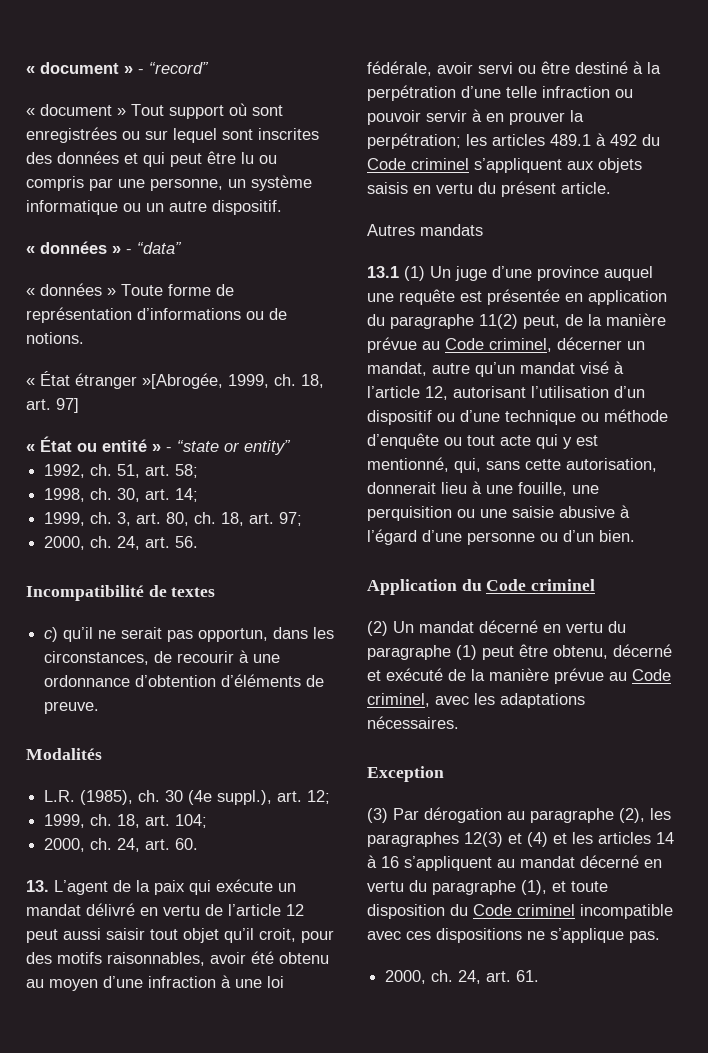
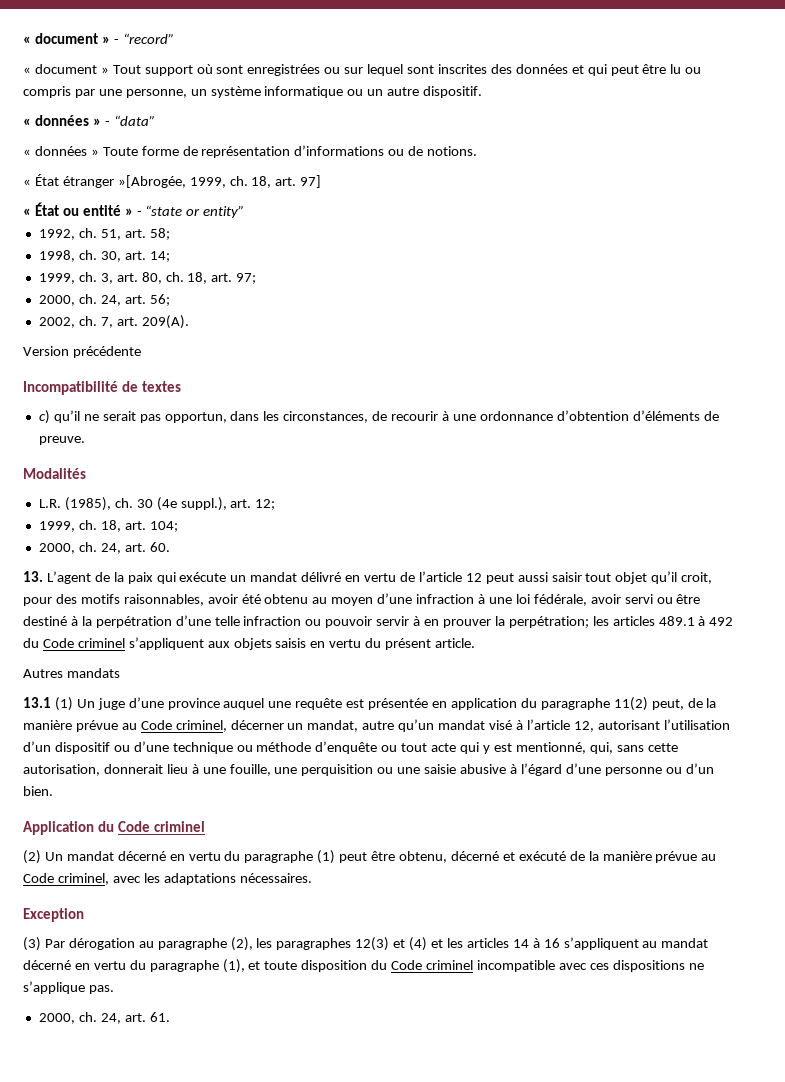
[175,536,199,548] 56. -> [149,294,170,306] [38,315,189,329] [23,346,141,358] 56; // 2002, ch. 7, art. 209(A). // Version précédente

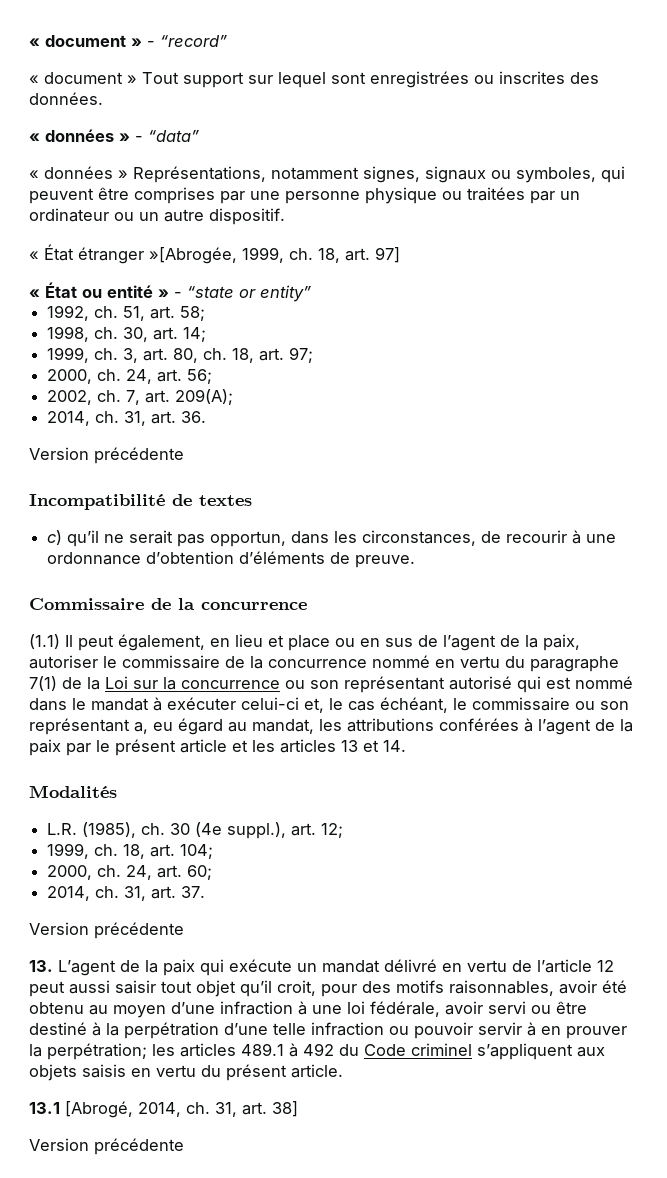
[196,64,213,74] où -> [248,72,326,88] sur lequel
[344,64,702,76] [23,86,483,98] sur lequel sont inscrites des données et qui peut être lu ou compris par une personne, un système informatique ou un autre dispositif. -> [499,71,599,84] [29,92,103,105] inscrites des données.
[102,145,478,158] Toute forme de représentation d’informations ou de notions. -> [133,166,625,183] [29,187,580,204] [29,208,285,225] Représentations, notamment signes, signaux ou symboles, qui peuvent être comprises par une personne physique ou traitées par un ordinateur ou un autre dispositif.
[141,315,189,329] 209(A). -> [175,389,234,405] [47,411,207,426] 209(A); // 2014, ch. 31, art. 36.
(85, 440) none -> [29,598,307,610] [29,634,580,651] [29,655,619,672] [29,676,633,693] [29,697,629,713] [29,718,633,735] [29,739,406,756] // Commissaire de la concurrence // (1.1) Il peut également, en lieu et place ou en sus de l’agent de la paix, autoriser le commissaire de la concurrence nommé en vertu du paragraphe 7(1) de la Loi sur la concurrence ou son représentant autorisé qui est nommé dans le mandat à exécuter celui-ci et, le cas échéant, le commissaire ou son représentant a, eu égard au mandat, les attributions conférées à l’agent de la paix par le présent article et les articles 13 et 14.
[149,542,170,552] 60. -> [187,865,213,880] [47,886,206,901] [29,922,184,939] 60; // 2014, ch. 31, art. 37. // Version précédente
[23,668,120,678] [23,697,717,711] [23,719,730,732] [23,741,678,754] [23,763,714,776] [23,786,53,796] [23,821,205,835] [23,850,717,864] [23,873,312,885] [23,908,84,922] [23,937,709,951] [23,959,704,973] [23,981,114,994] [38,1012,170,1024] Autres mandats // 13.1 (1) Un juge d’une province auquel une requête est présentée en application du paragraphe 11(2) peut, de la manière prévue au Code criminel, décerner un mandat, autre qu’un mandat visé à l’article 12, autorisant l’utilisation d’un dispositif ou d’une technique ou méthode d’enquête ou tout acte qui y est mentionné, qui, sans cette autorisation, donnerait lieu à une fouille, une perquisition ou une saisie abusive à l’égard d’une personne ou d’un bien. // Application du Code criminel // (2) Un mandat décerné en vertu du paragraphe (1) peut être obtenu, décerné et exécuté de la manière prévue au Code criminel, avec les adaptations nécessaires. // Exception // (3) Par dérogation au paragraphe (2), les paragraphes 12(3) et (4) et les articles 14 à 16 s’appliquent au mandat décerné en vertu du paragraphe (1), et toute disposition du Code criminel incompatible avec ces dispositions ne s’applique pas. // 2000, ch. 24, art. 61. -> [29,1101,298,1118] [29,1138,184,1155] 13.1 [Abrogé, 2014, ch. 31, art. 38] // Version précédente

